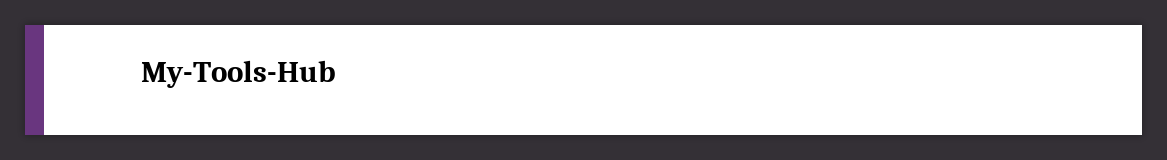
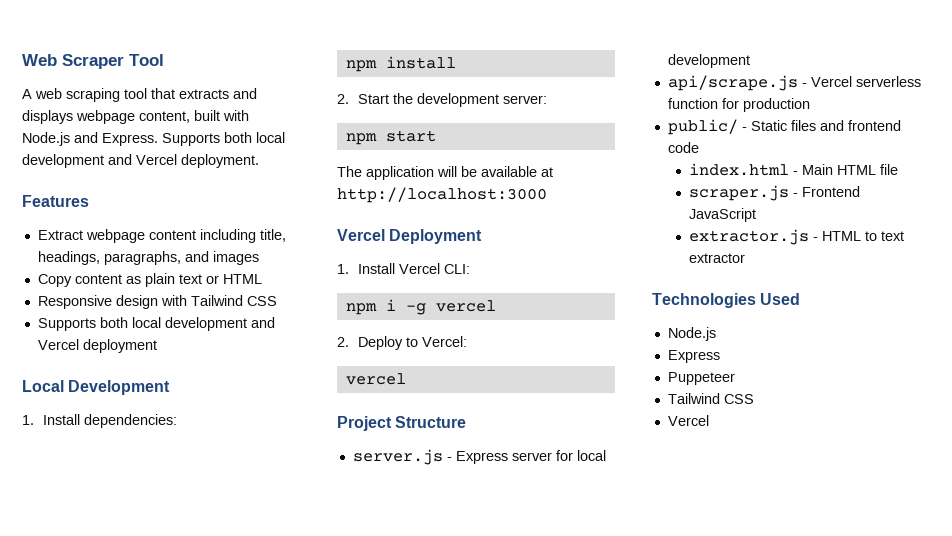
[141,60,336,88] My-Tools-Hub -> [22,54,164,69] [22,88,257,102] [22,110,249,124] [22,132,285,146] [22,154,259,168] [22,195,89,207] [37,229,286,243] [37,251,259,265] [37,273,262,287] [37,295,277,309] [37,317,275,331] [37,339,157,353] [22,380,171,395] [22,414,178,428] [345,56,456,72] [337,93,548,107] [345,130,436,145] [337,166,553,180] [337,187,547,203] [337,229,483,244] [337,263,471,274] [345,299,496,315] [337,336,468,350] [345,373,406,385] [337,416,467,431] [352,449,606,465] [667,54,750,68] [667,75,921,91] [667,98,810,112] [667,119,901,135] [667,142,699,153] [689,163,899,176] [689,185,861,201] [689,208,757,222] [689,229,905,245] [689,253,746,263] [652,293,801,308] [667,327,716,341] [667,350,720,363] [667,372,735,385] [667,393,754,404] [667,415,709,426] Web Scraper Tool // A web scraping tool that extracts and displays webpage content, built with Node.js and Express. Supports both local development and Vercel deployment. // Features // Extract webpage content including title, headings, paragraphs, and images // Copy content as plain text or HTML // Responsive design with Tailwind CSS // Supports both local development and Vercel deployment // Local Development // 1. Install dependencies: // npm install // 2. Start the development server: // npm start // The application will be available at http://localhost:3000 // Vercel Deployment // 1. Install Vercel CLI: // npm i -g vercel // 2. Deploy to Vercel: // vercel // Project Structure // server.js - Express server for local development // api/scrape.js - Vercel serverless function for production // public/ - Static files and frontend code // index.html - Main HTML file // scraper.js - Frontend JavaScript // extractor.js - HTML to text extractor // Technologies Used // Node.js // Express // Puppeteer // Tailwind CSS // Vercel

